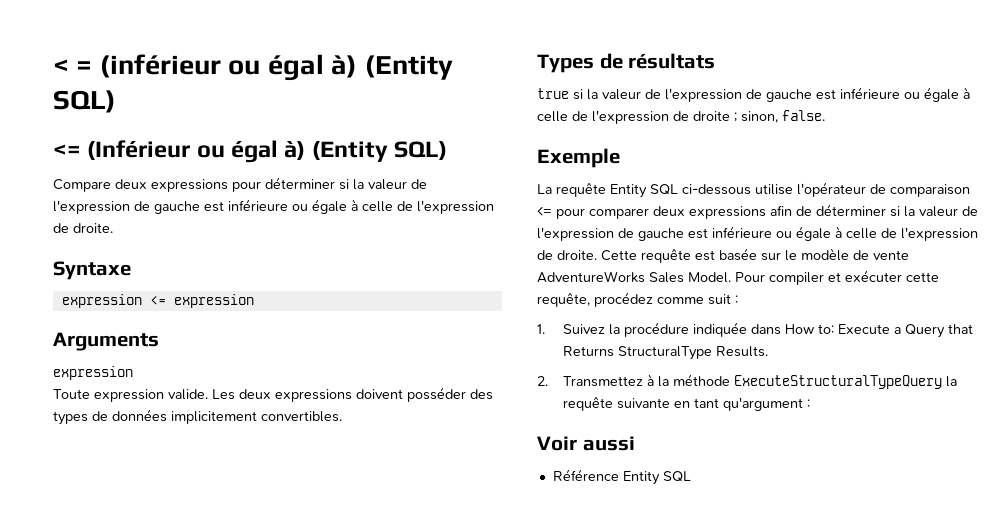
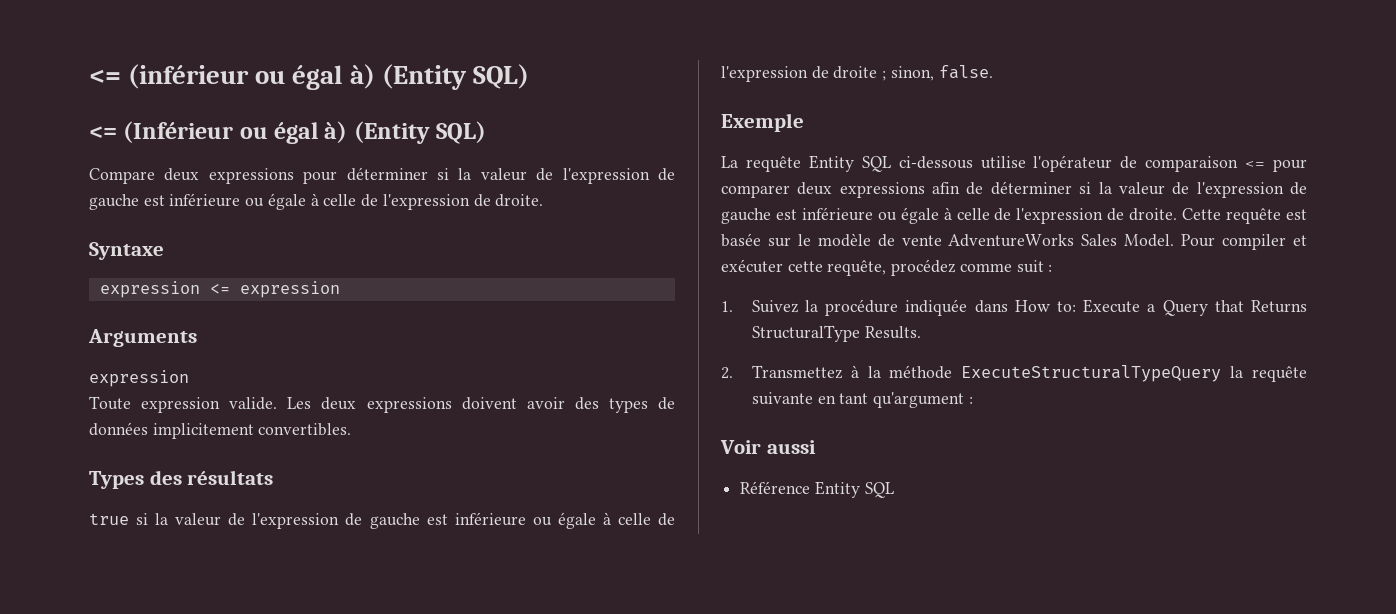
[53,59,93,74] < = -> [89,69,121,84] <=
[407,387,466,402] posséder -> [526,397,565,409] avoir
[599,53,623,69] de -> [149,470,182,485] des

